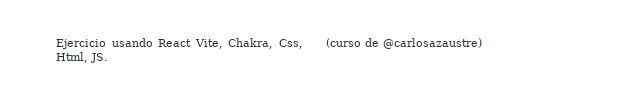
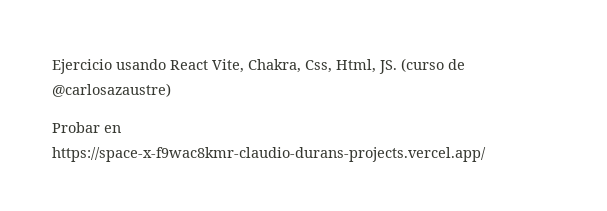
(108, 58) // -> (397, 67) none
(482, 43) none -> [52,122,121,133] [52,147,486,162] // Probar en https://space-x-f9wac8kmr-claudio-durans-projects.vercel.app/

